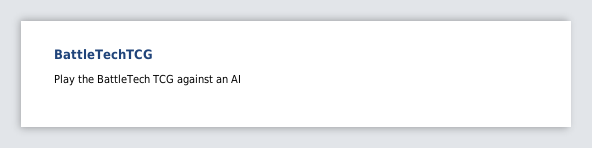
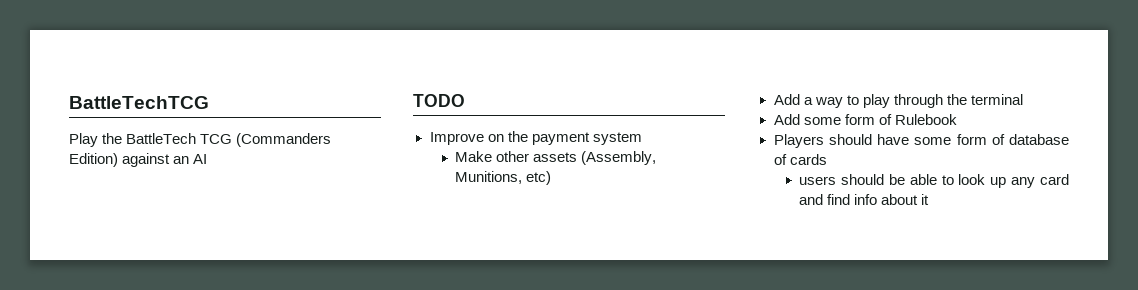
(174, 79) none -> [236,133,332,147] [69,153,118,167] (Commanders Edition)
(241, 78) none -> [413,94,465,107] [429,131,642,145] [455,151,657,165] [455,171,552,185] [773,94,1023,108] [773,114,957,125] [773,134,1069,148] [773,154,827,165] [799,174,1069,188] [799,194,930,205] // TODO // Improve on the payment system // Make other assets (Assembly, Munitions, etc) // Add a way to play through the terminal // Add some form of Rulebook // Players should have some form of database of cards // users should be able to look up any card and find info about it

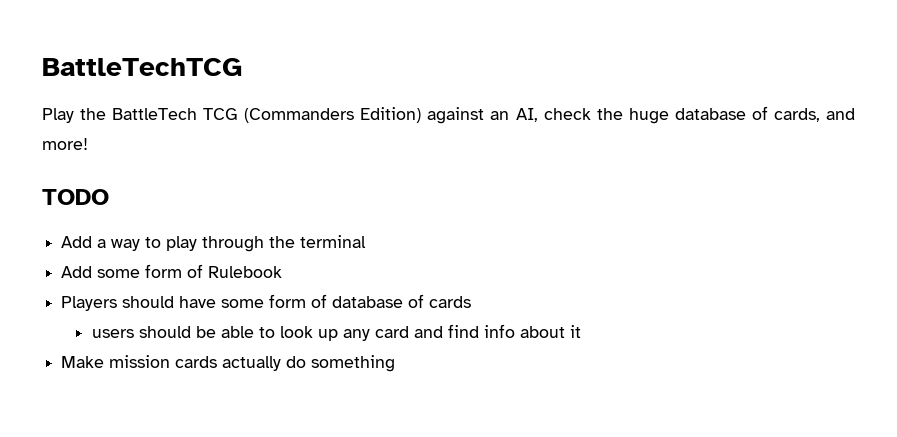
[193,154,208,164] [413,94,465,107] [429,131,642,145] [455,151,657,165] [455,171,552,185] AI // TODO // Improve on the payment system // Make other assets (Assembly, Munitions, etc) -> [515,106,856,124] [42,138,88,150] [42,189,109,205] AI, check the huge database of cards, and more! // TODO
(930, 199) none -> [61,355,396,372] // Make mission cards actually do something

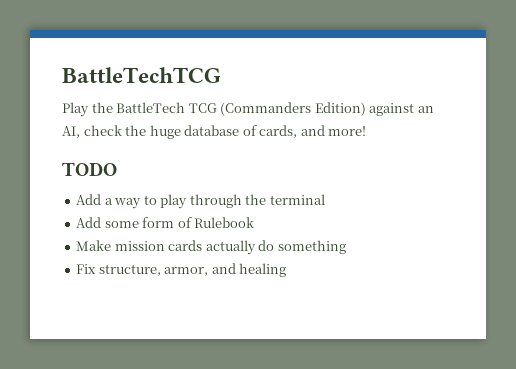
[61,294,472,311] [92,324,582,341] // Players should have some form of database of cards // users should be able to look up any card and find info about it -> (255, 222) none
(396, 363) none -> [76,263,287,277] // Fix structure, armor, and healing

